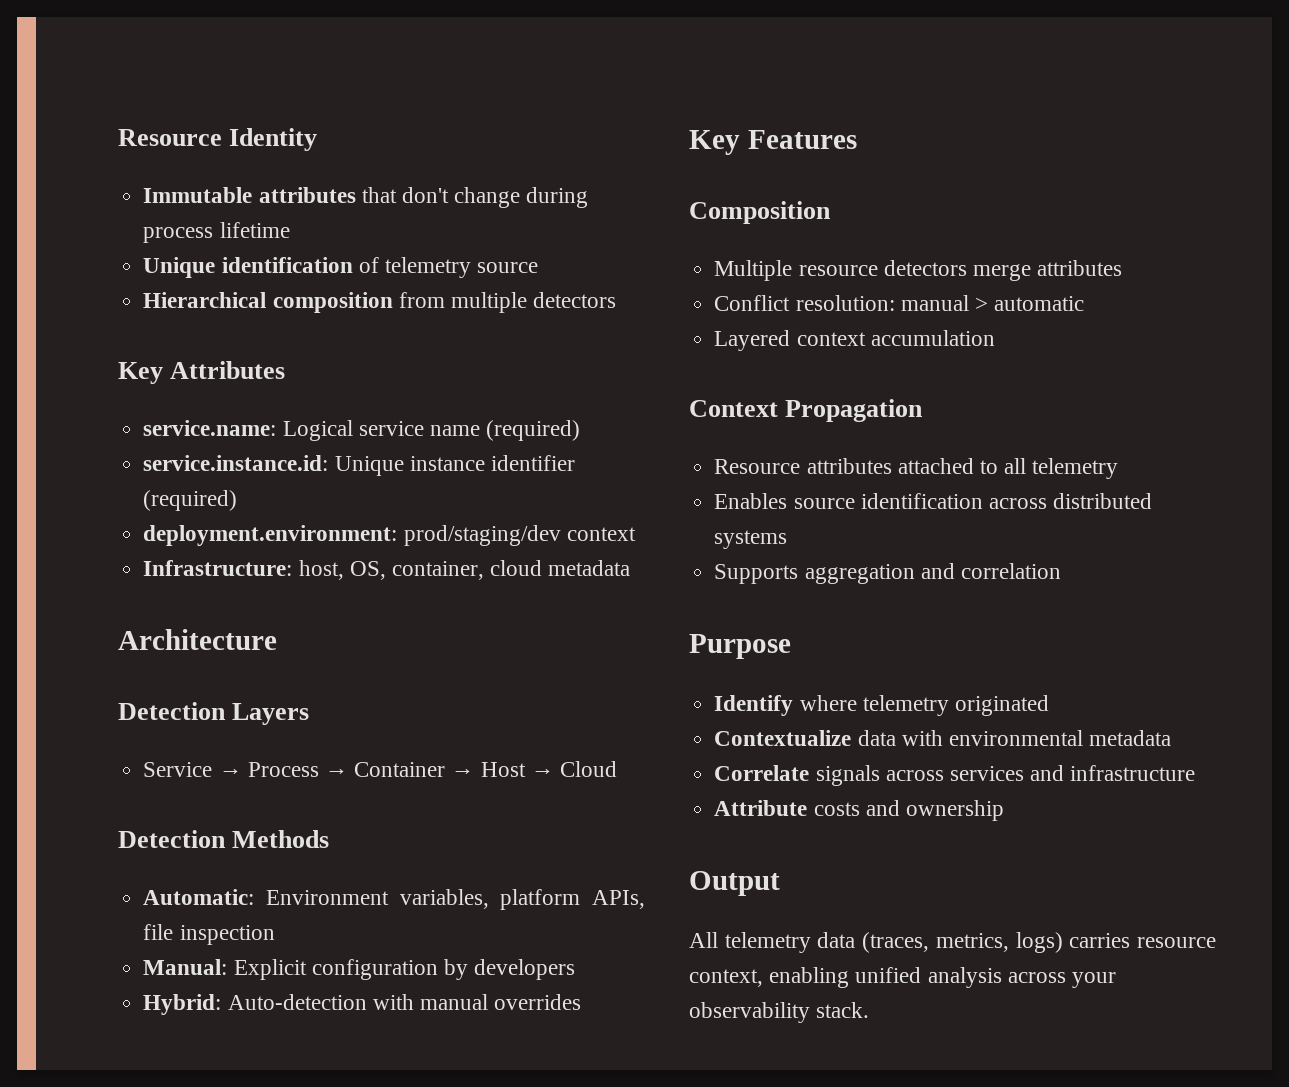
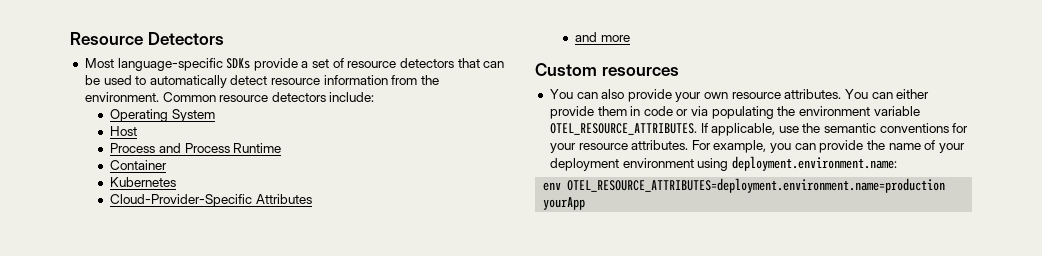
[118,128,318,151] [143,187,589,208] [143,222,290,243] [143,257,539,278] [143,292,617,313] [118,361,286,384] [143,420,581,441] [143,455,575,476] [143,490,238,511] [143,525,636,546] [143,560,631,580] [118,629,277,650] [118,702,310,725] [143,761,617,777] [118,830,330,848] [143,889,645,910] [143,924,275,945] [143,959,576,980] [143,994,582,1015] [689,130,857,155] [689,201,831,224] [714,260,1123,281] [714,295,1085,311] [714,330,995,351] [689,399,924,422] [714,458,1119,479] [714,493,1153,509] [714,530,788,549] [714,563,1061,584] [689,634,791,659] [714,695,1049,716] [714,730,1172,746] [714,765,1196,786] [714,800,1004,821] [689,871,780,896] [689,932,1216,953] [689,967,1117,988] [689,1002,870,1023] Resource Identity // Immutable attributes that don't change during process lifetime // Unique identification of telemetry source // Hierarchical composition from multiple detectors // Key Attributes // service.name: Logical service name (required) // service.instance.id: Unique instance identifier (required) // deployment.environment: prod/staging/dev context // Infrastructure: host, OS, container, cloud metadata // Architecture // Detection Layers // Service → Process → Container → Host → Cloud // Detection Methods // Automatic: Environment variables, platform APIs, file inspection // Manual: Explicit configuration by developers // Hybrid: Auto-detection with manual overrides // Key Features // Composition // Multiple resource detectors merge attributes // Conflict resolution: manual > automatic // Layered context accumulation // Context Propagation // Resource attributes attached to all telemetry // Enables source identification across distributed systems // Supports aggregation and correlation // Purpose // Identify where telemetry originated // Contextualize data with environmental metadata // Correlate signals across services and infrastructure // Attribute costs and ownership // Output // All telemetry data (traces, metrics, logs) carries resource context, enabling unified analysis across your observability stack. -> [70,32,224,45] [84,58,505,71] [84,75,440,88] [84,92,375,102] [110,109,216,122] [110,126,138,136] [110,143,282,153] [110,160,168,170] [110,177,177,187] [110,194,313,207] [575,32,631,42] [535,63,679,76] [549,89,930,102] [549,106,920,119] [549,123,969,136] [549,140,965,153] [549,156,897,171] [543,178,946,193] [543,197,586,210] Resource Detectors // Most language-specific SDKs provide a set of resource detectors that can be used to automatically detect resource information from the environment. Common resource detectors include: // Operating System // Host // Process and Process Runtime // Container // Kubernetes // Cloud-Provider-Specific Attributes // and more // Custom resources // You can also provide your own resource attributes. You can either provide them in code or via populating the environment variable OTEL_RESOURCE_ATTRIBUTES. If applicable, use the semantic conventions for your resource attributes. For example, you can provide the name of your deployment environment using deployment.environment.name: // env OTEL_RESOURCE_ATTRIBUTES=deployment.environment.name=production yourApp

